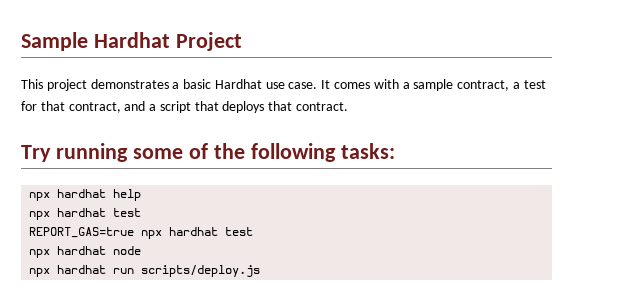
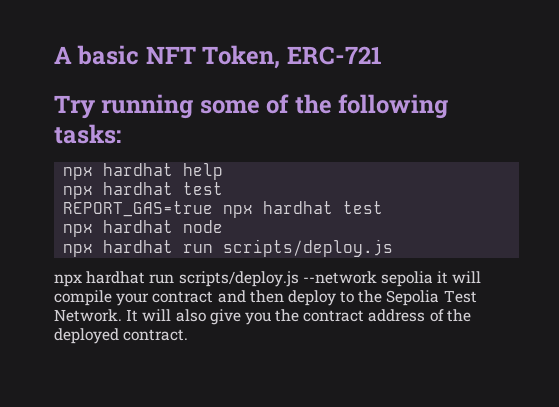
[21,32,242,51] [21,79,546,91] [21,101,349,113] Sample Hardhat Project // This project demonstrates a basic Hardhat use case. It comes with a sample contract, a test for that contract, and a script that deploys that contract. -> [54,45,382,69] A basic NFT Token, ERC-721
(261, 271) none -> [54,271,482,287] [54,290,477,306] [54,309,471,325] [54,328,189,344] // npx hardhat run scripts/deploy.js --network sepolia it will compile your contract and then deploy to the Sepolia Test Network. It will also give you the contract address of the deployed contract.

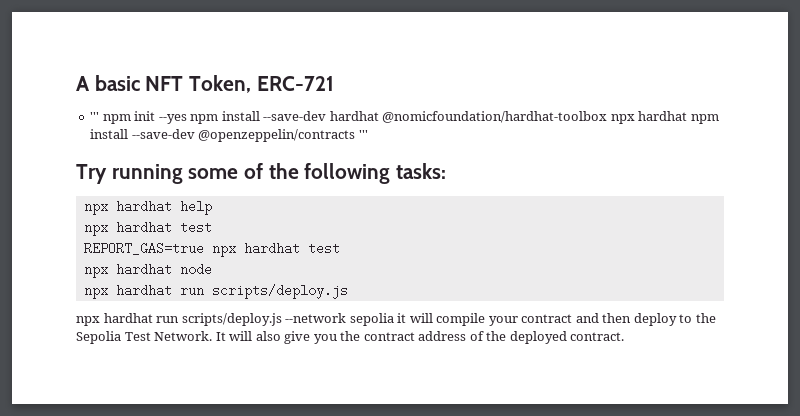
(382, 55) none -> [90,111,719,124] [90,129,368,142] // ''' npm init --yes npm install --save-dev hardhat @nomicfoundation/hardhat-toolbox npx hardhat npm install --save-dev @openzeppelin/contracts '''

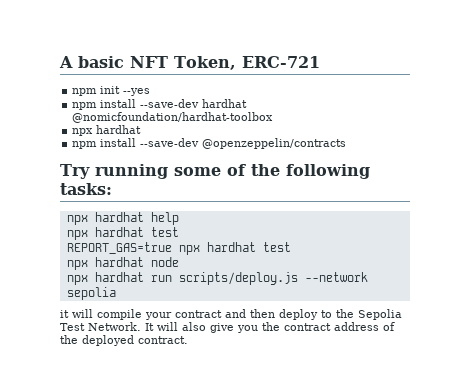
[90,112,100,121] ''' -> (320, 62) none
(187, 119) none -> (151, 92) //
[610,111,688,124] npx hardhat -> [72,125,142,136] // npx hardhat //
[358,130,368,139] ''' -> (347, 143) none
[76,313,282,326] // npx hardhat run scripts/deploy.js -> (298, 278) none
(394, 319) none -> (116, 293) //

